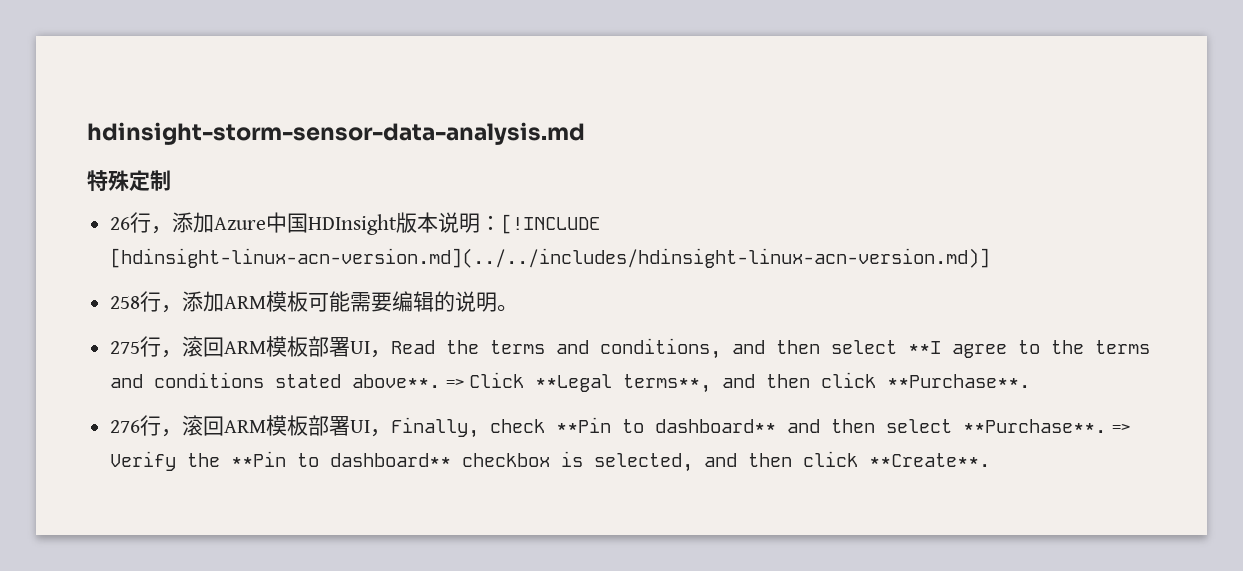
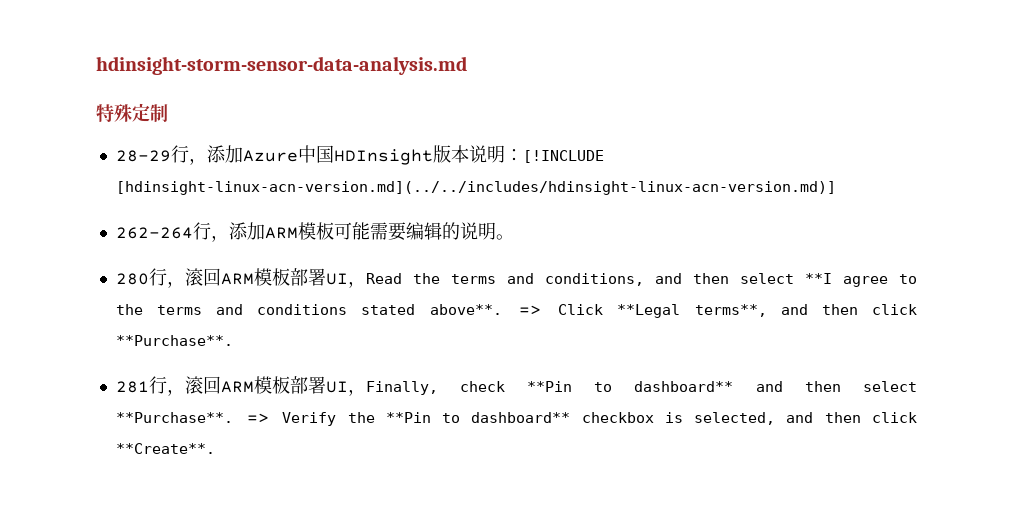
[110,217,131,230] 26 -> [115,150,171,162] 28-29
[110,296,141,309] 258 -> [115,227,193,239] 262-264
[110,341,141,354] 275 -> [115,273,149,285] 280
[110,420,141,433] 276 -> [115,381,149,393] 281

